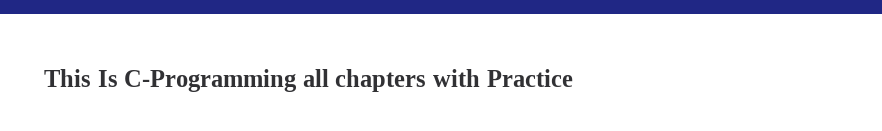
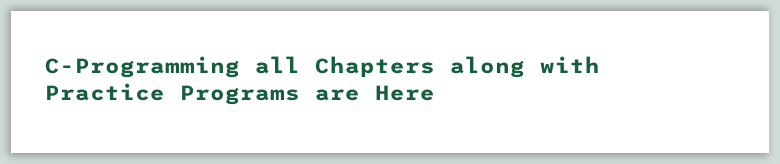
[44,69,573,92] This Is C-Programming all chapters with Practice -> [45,56,600,78] [45,83,435,105] C-Programming all Chapters along with Practice Programs are Here

